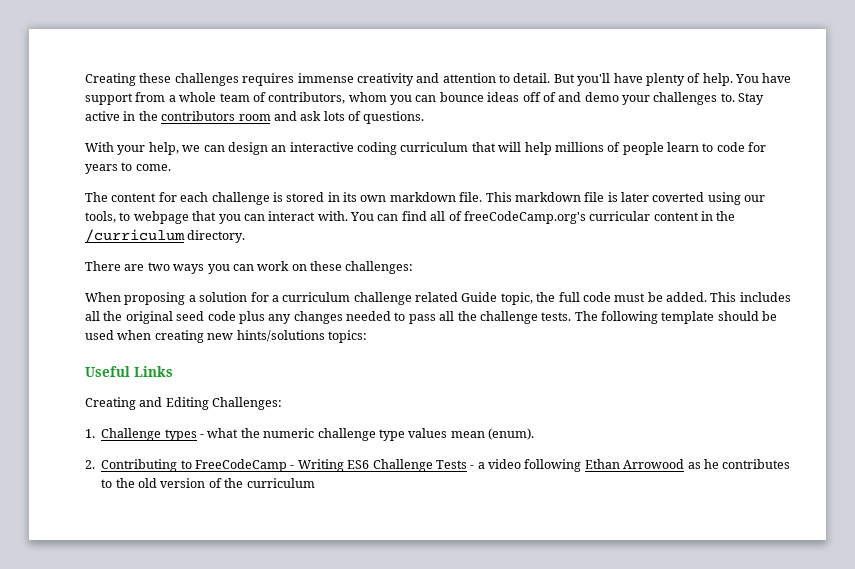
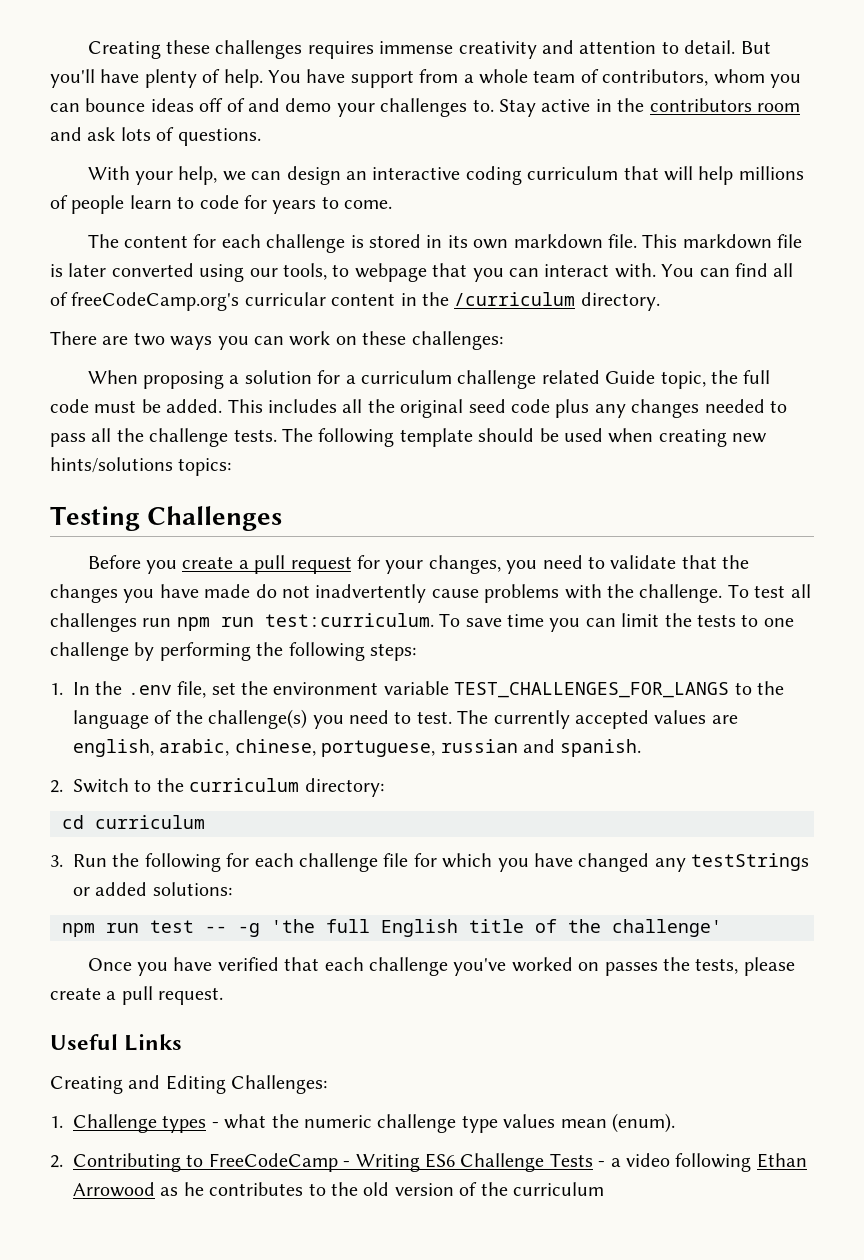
[652,192,705,202] coverted -> [111,263,194,277] converted
(367, 336) none -> [50,506,283,531] [87,555,750,574] [50,584,811,603] [50,613,794,632] [50,642,416,661] [50,681,784,698] [73,709,738,729] [73,739,642,757] [50,778,384,797] [62,815,205,829] [50,853,810,872] [73,882,232,896] [62,919,722,937] [87,957,795,976] [50,986,224,1005] // Testing Challenges // Before you create a pull request for your changes, you need to validate that the changes you have made do not inadvertently cause problems with the challenge. To test all challenges run npm run test:curriculum. To save time you can limit the tests to one challenge by performing the following steps: // 1. In the .env file, set the environment variable TEST_CHALLENGES_FOR_LANGS to the language of the challenge(s) you need to test. The currently accepted values are english, arabic, chinese, portuguese, russian and spanish. // 2. Switch to the curriculum directory: // cd curriculum // 3. Run the following for each challenge file for which you have changed any testStrings or added solutions: // npm run test -- -g 'the full English title of the challenge' // Once you have verified that each challenge you've worked on passes the tests, please create a pull request.

